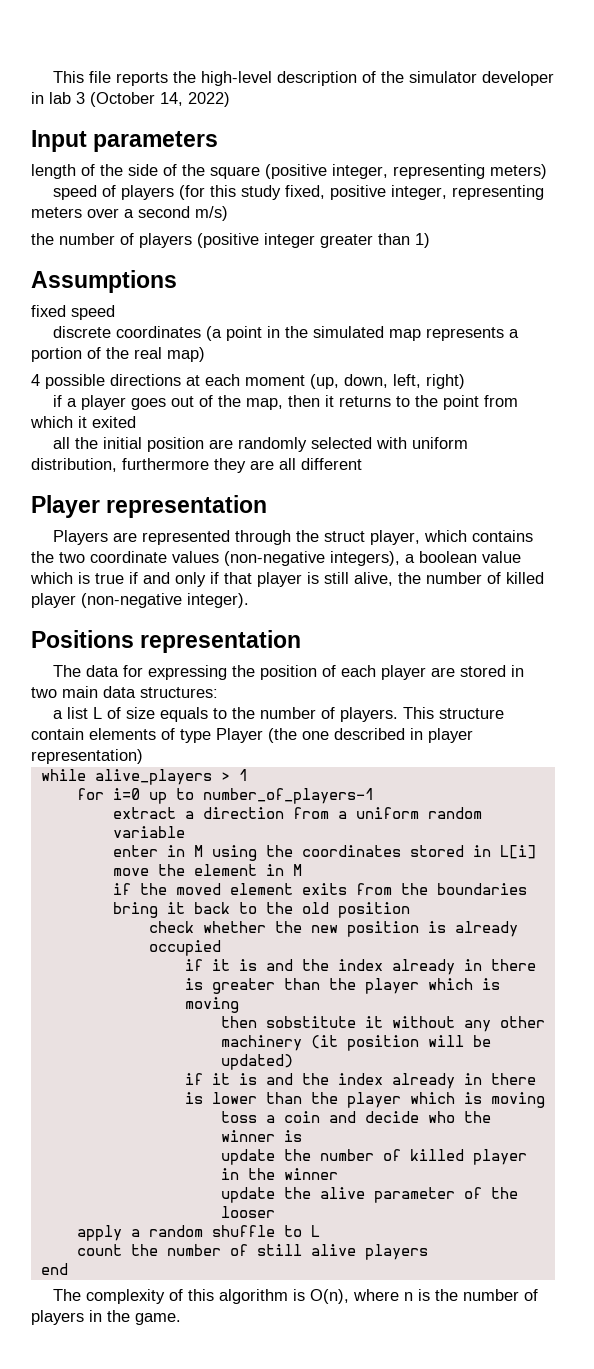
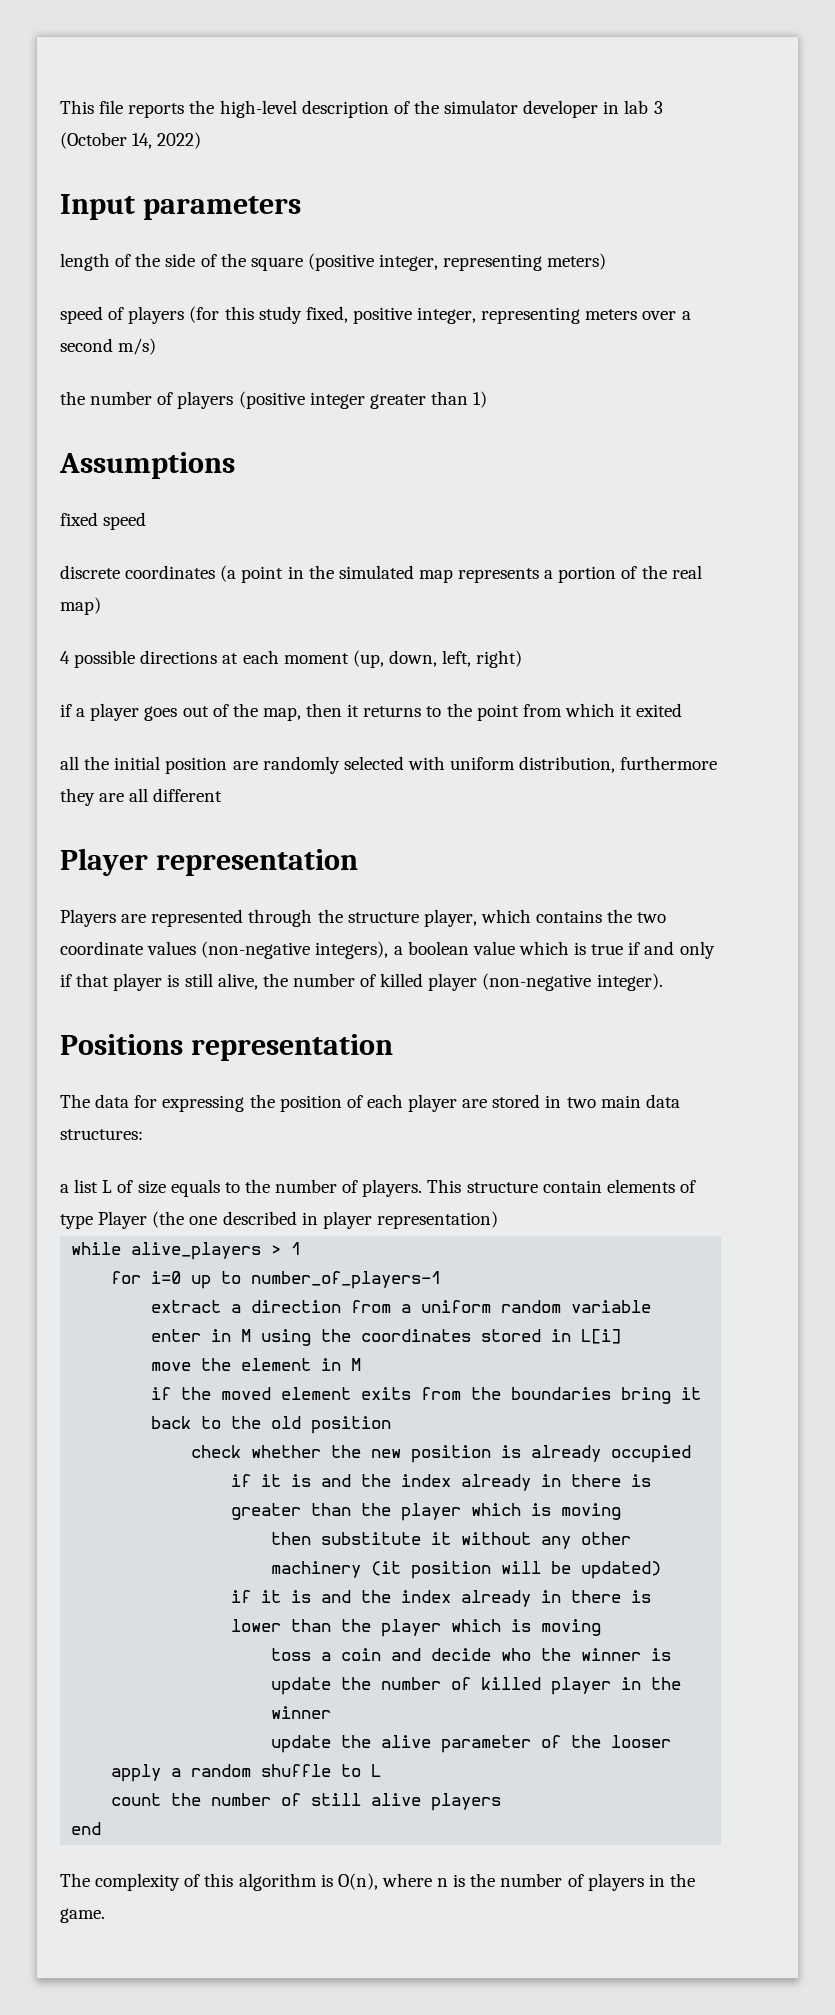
[324,531,366,542] struct -> [347,912,419,923] structure
[265,1016,356,1028] sobstitute -> [321,1532,422,1545] substitute

